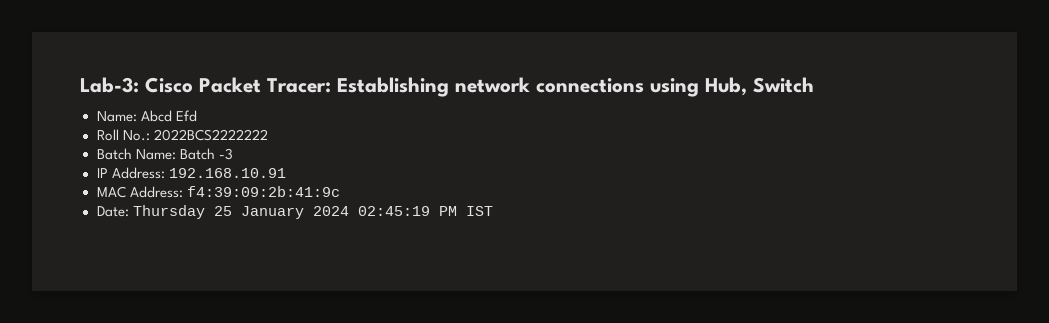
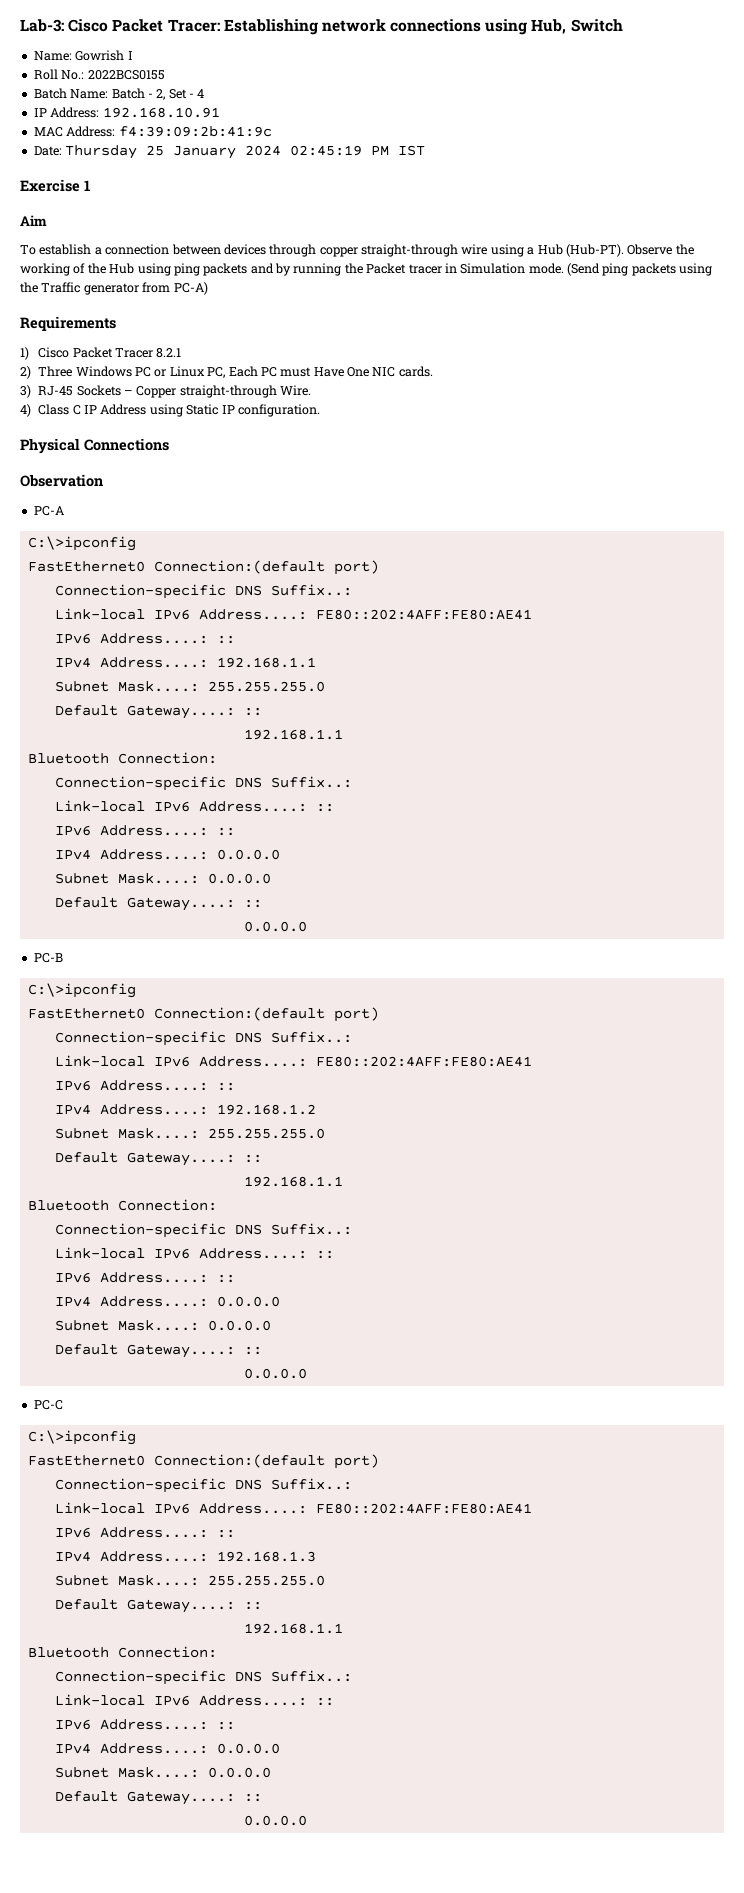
[140,110,197,122] Abcd Efd -> [75,50,133,61] Gowrish I
[153,129,268,141] 2022BCS2222222 -> [87,70,165,80] 2022BCS0155
[218,148,233,160] -3 -> [147,89,205,100] - 2, Set - 4
(493, 211) none -> [20,179,90,192] [20,215,47,226] [20,244,694,257] [20,263,713,276] [20,282,208,295] [20,316,116,331] [20,347,182,360] [20,366,433,379] [20,385,312,398] [20,404,320,417] [20,438,169,454] [20,474,103,487] [33,506,64,516] [27,536,136,551] [27,560,379,575] [54,584,352,599] [54,608,532,620] [54,633,235,644] [54,657,316,668] [54,681,325,692] [54,705,262,719] [243,729,343,740] [27,752,217,764] [54,776,352,791] [54,800,334,812] [54,825,235,836] [54,849,280,860] [54,873,271,884] [54,897,262,911] [243,921,307,932] [33,953,63,963] [27,983,136,998] [27,1007,379,1022] [54,1031,352,1046] [54,1055,532,1067] [54,1080,235,1091] [54,1104,316,1115] [54,1128,325,1139] [54,1152,262,1166] [243,1176,343,1187] [27,1199,217,1211] [54,1223,352,1238] [54,1247,334,1259] [54,1272,235,1283] [54,1296,280,1307] [54,1320,271,1331] [54,1344,262,1358] [243,1368,307,1379] [33,1400,63,1410] [27,1430,136,1445] [27,1454,379,1469] [54,1478,352,1493] [54,1502,532,1514] [54,1527,235,1538] [54,1551,316,1562] [54,1575,325,1586] [54,1599,262,1613] [243,1623,343,1634] [27,1646,217,1658] [54,1670,352,1685] [54,1694,334,1706] [54,1719,235,1730] [54,1743,280,1754] [54,1767,271,1778] [54,1791,262,1805] [243,1815,307,1826] // Exercise 1 // Aim // To establish a connection between devices through copper straight-through wire using a Hub (Hub-PT). Observe the working of the Hub using ping packets and by running the Packet tracer in Simulation mode. (Send ping packets using the Traffic generator from PC-A) // Requirements // 1) Cisco Packet Tracer 8.2.1 // 2) Three Windows PC or Linux PC, Each PC must Have One NIC cards. // 3) RJ-45 Sockets – Copper straight-through Wire. // 4) Class C IP Address using Static IP configuration. // Physical Connections // Observation // PC-A // C:\>ipconfig // FastEthernet0 Connection:(default port) // Connection-specific DNS Suffix..: // Link-local IPv6 Address....: FE80::202:4AFF:FE80:AE41 // IPv6 Address....: :: // IPv4 Address....: 192.168.1.1 // Subnet Mask....: 255.255.255.0 // Default Gateway....: :: // 192.168.1.1 // Bluetooth Connection: // Connection-specific DNS Suffix..: // Link-local IPv6 Address....: :: // IPv6 Address....: :: // IPv4 Address....: 0.0.0.0 // Subnet Mask....: 0.0.0.0 // Default Gateway....: :: // 0.0.0.0 // PC-B // C:\>ipconfig // FastEthernet0 Connection:(default port) // Connection-specific DNS Suffix..: // Link-local IPv6 Address....: FE80::202:4AFF:FE80:AE41 // IPv6 Address....: :: // IPv4 Address....: 192.168.1.2 // Subnet Mask....: 255.255.255.0 // Default Gateway....: :: // 192.168.1.1 // Bluetooth Connection: // Connection-specific DNS Suffix..: // Link-local IPv6 Address....: :: // IPv6 Address....: :: // IPv4 Address....: 0.0.0.0 // Subnet Mask....: 0.0.0.0 // Default Gateway....: :: // 0.0.0.0 // PC-C // C:\>ipconfig // FastEthernet0 Connection:(default port) // Connection-specific DNS Suffix..: // Link-local IPv6 Address....: FE80::202:4AFF:FE80:AE41 // IPv6 Address....: :: // IPv4 Address....: 192.168.1.3 // Subnet Mask....: 255.255.255.0 // Default Gateway....: :: // 192.168.1.1 // Bluetooth Connection: // Connection-specific DNS Suffix..: // Link-local IPv6 Address....: :: // IPv6 Address....: :: // IPv4 Address....: 0.0.0.0 // Subnet Mask....: 0.0.0.0 // Default Gateway....: :: // 0.0.0.0

